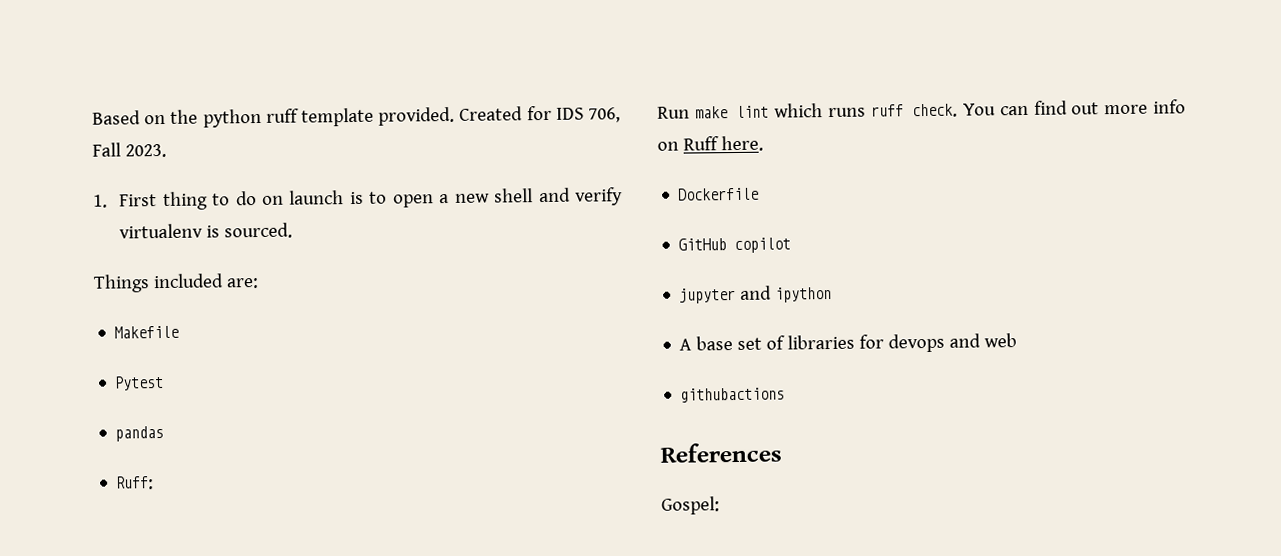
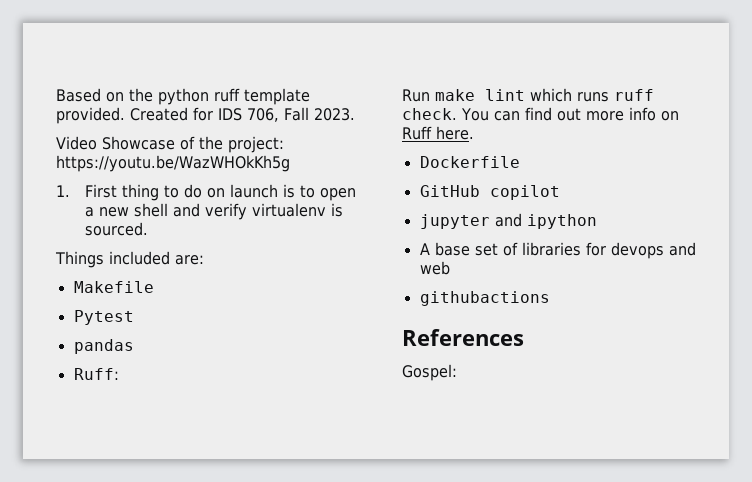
(167, 150) none -> [56,136,284,153] [56,155,290,172] // Video Showcase of the project: https://youtu.be/WazWHOkKh5g

